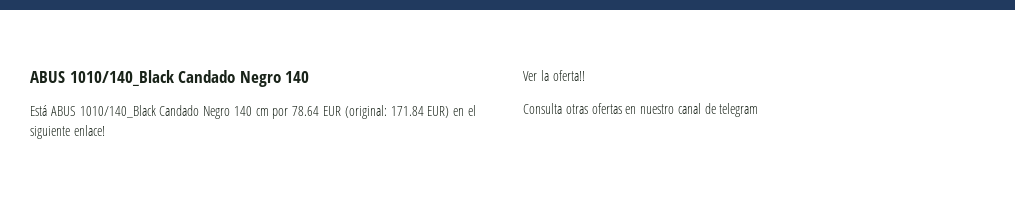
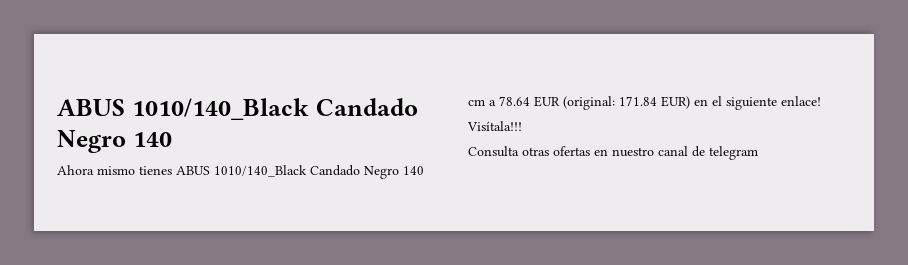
[30,105,47,116] Está -> [57,165,172,175] Ahora mismo tienes
[272,108,289,119] por -> [489,100,496,106] a
[523,70,585,81] Ver la oferta!! -> [467,121,522,131] Visítala!!!

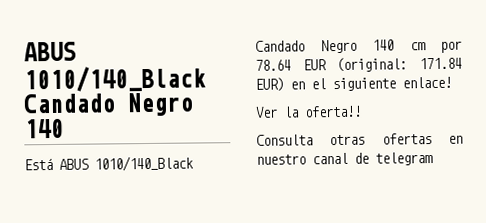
[57,165,172,175] Ahora mismo tienes -> [24,157,53,171] Está
[489,100,496,106] a -> [440,40,462,53] por
[467,121,522,131] Visítala!!! -> [255,105,362,118] Ver la oferta!!

